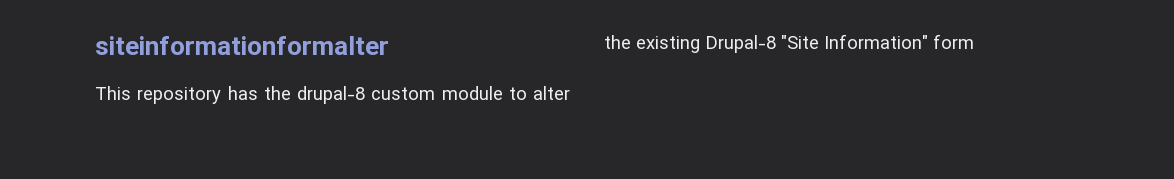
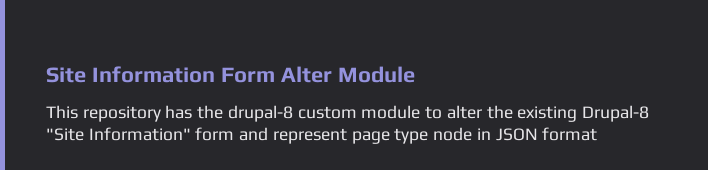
[95,36,389,55] siteinformationformalter -> [46,66,415,83] Site Information Form Alter Module
(974, 41) none -> [239,127,598,144] and represent page type node in JSON format

